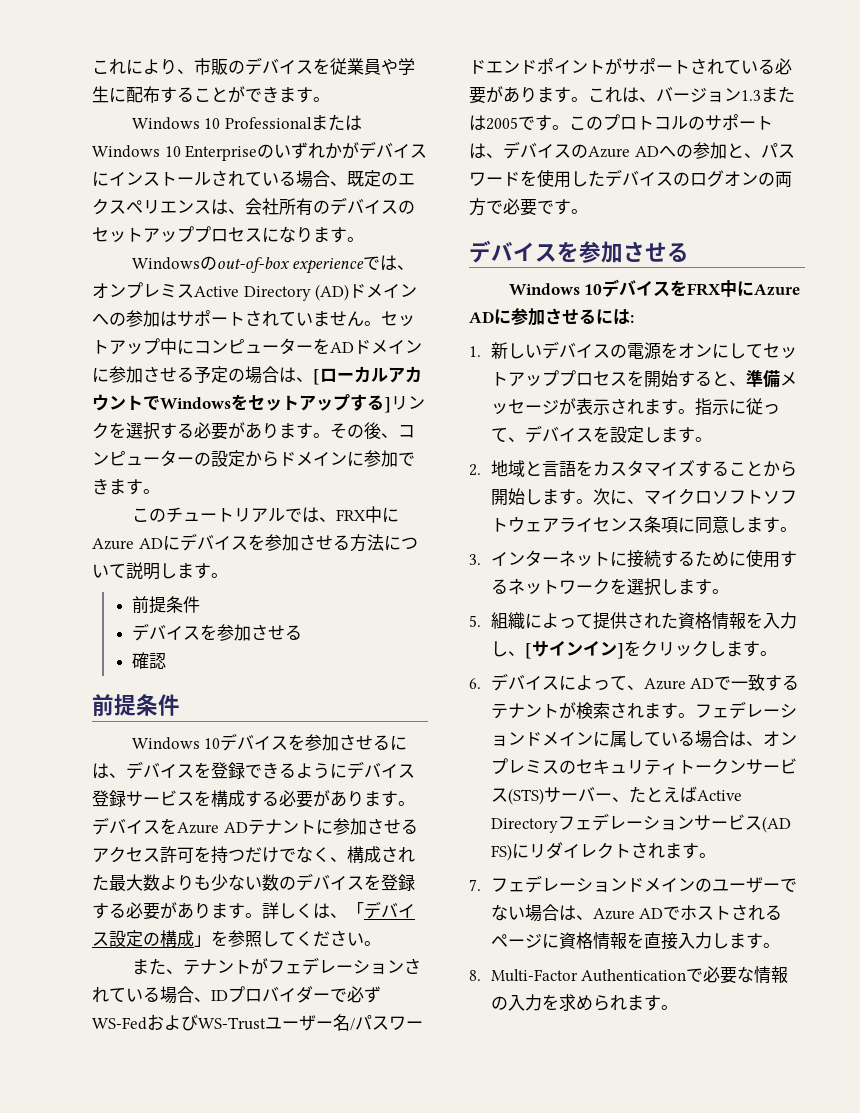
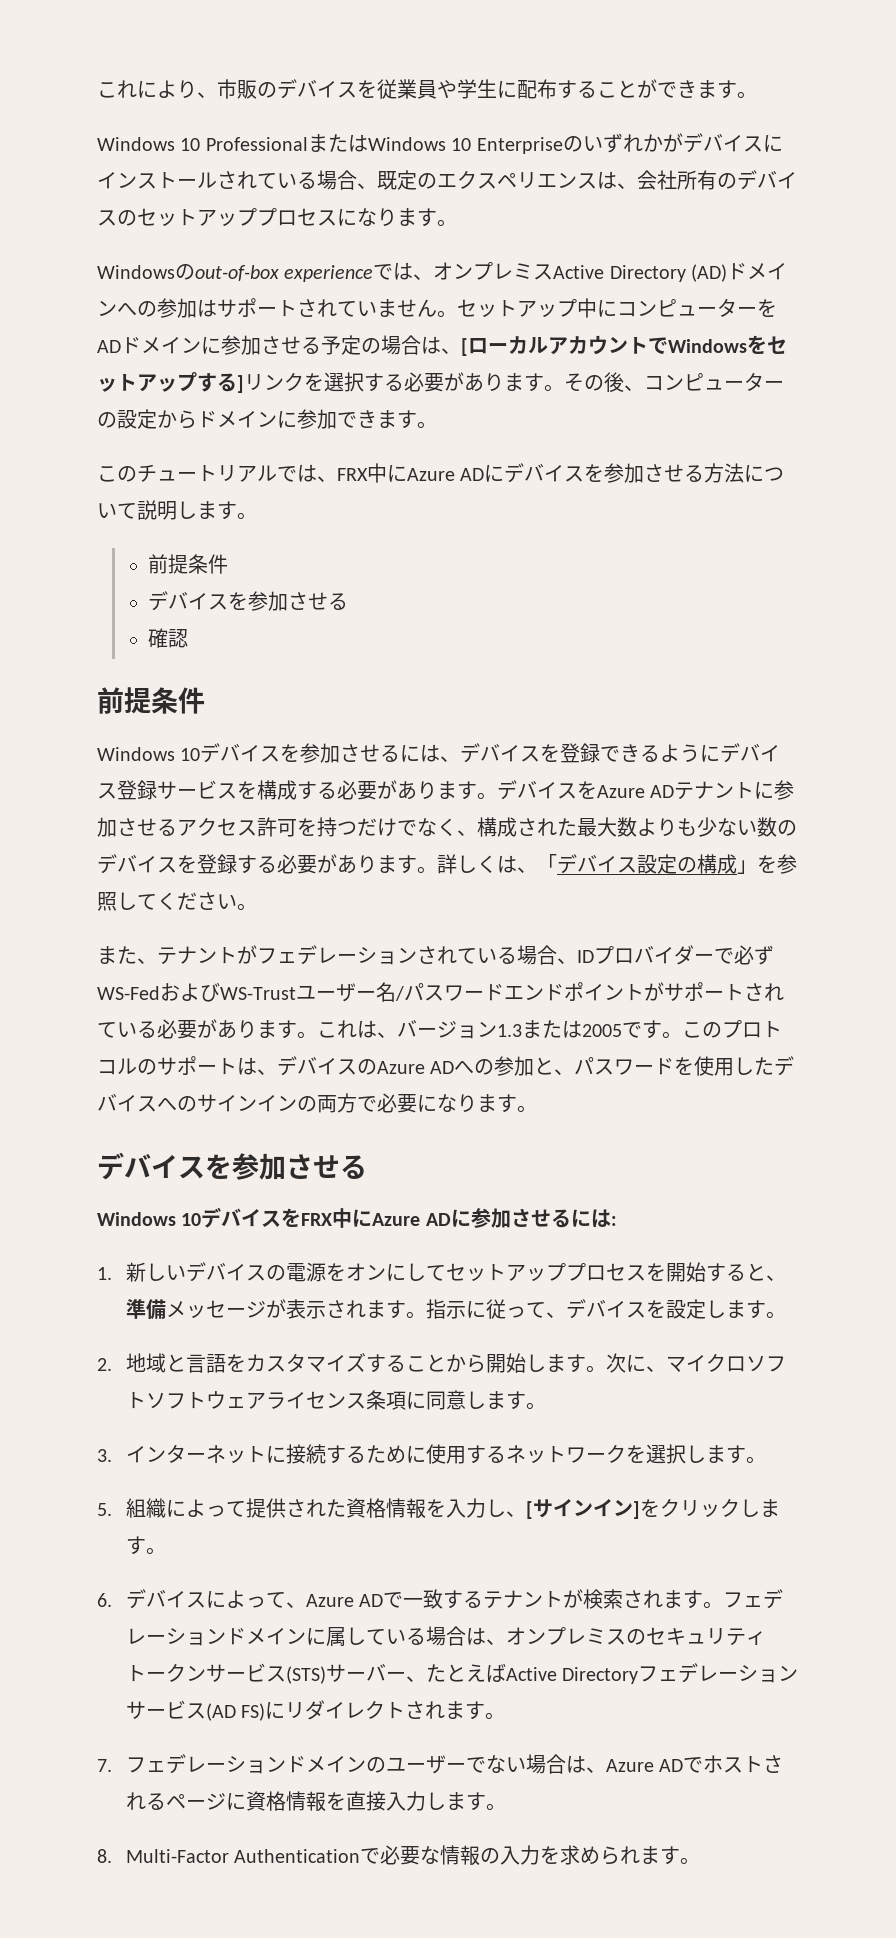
[673,170,741,187] のログオ -> [157,1094,277,1112] へのサインイ
[537,200,554,214] で -> [417,1094,497,1113] になりま

